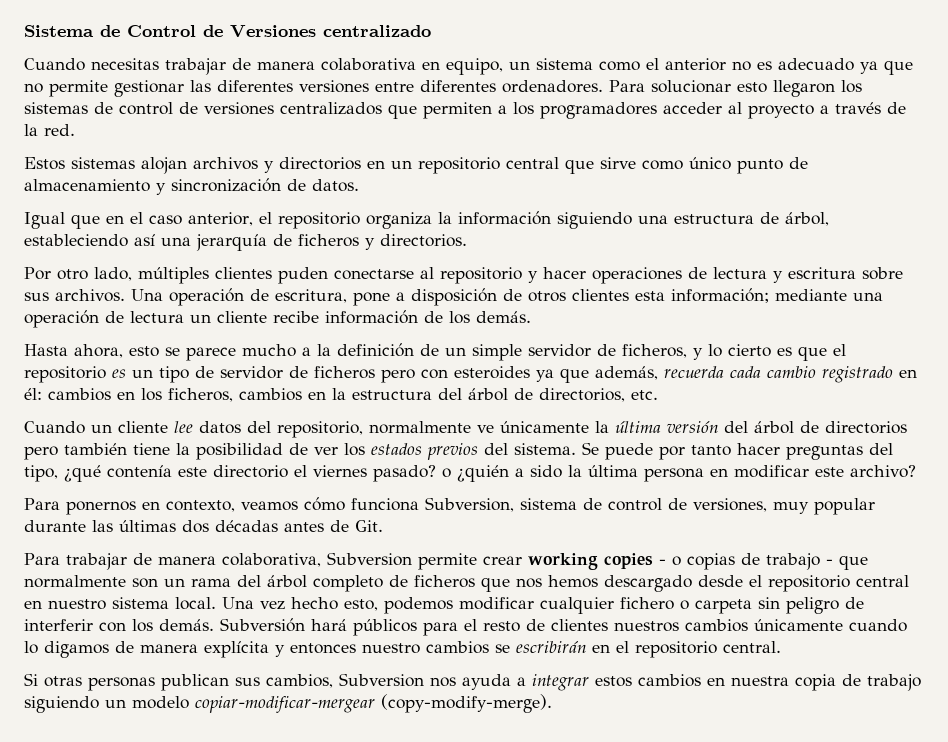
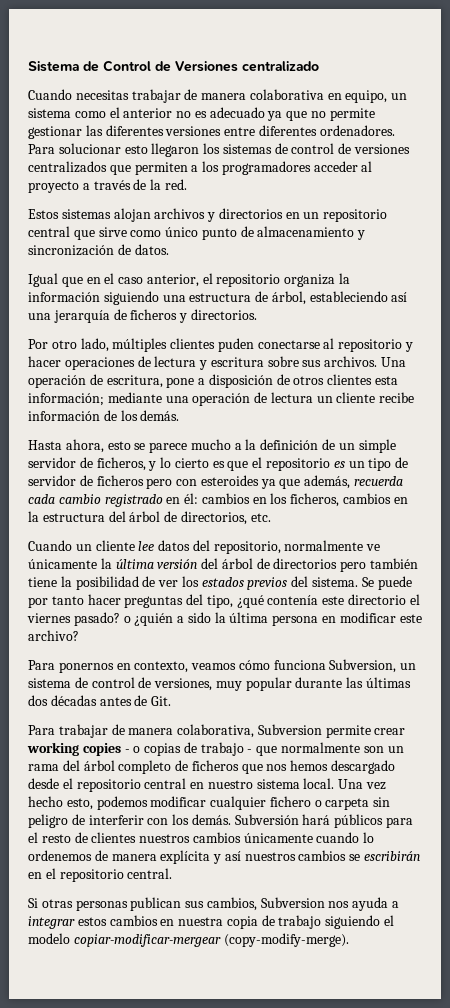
(514, 504) none -> [400,663,417,670] un
[44,641,109,658] digamos -> [28,850,92,861] ordenemos
[290,643,420,654] entonces nuestro -> [224,851,296,861] así nuestros
[105,699,126,708] un -> [384,915,395,926] el

